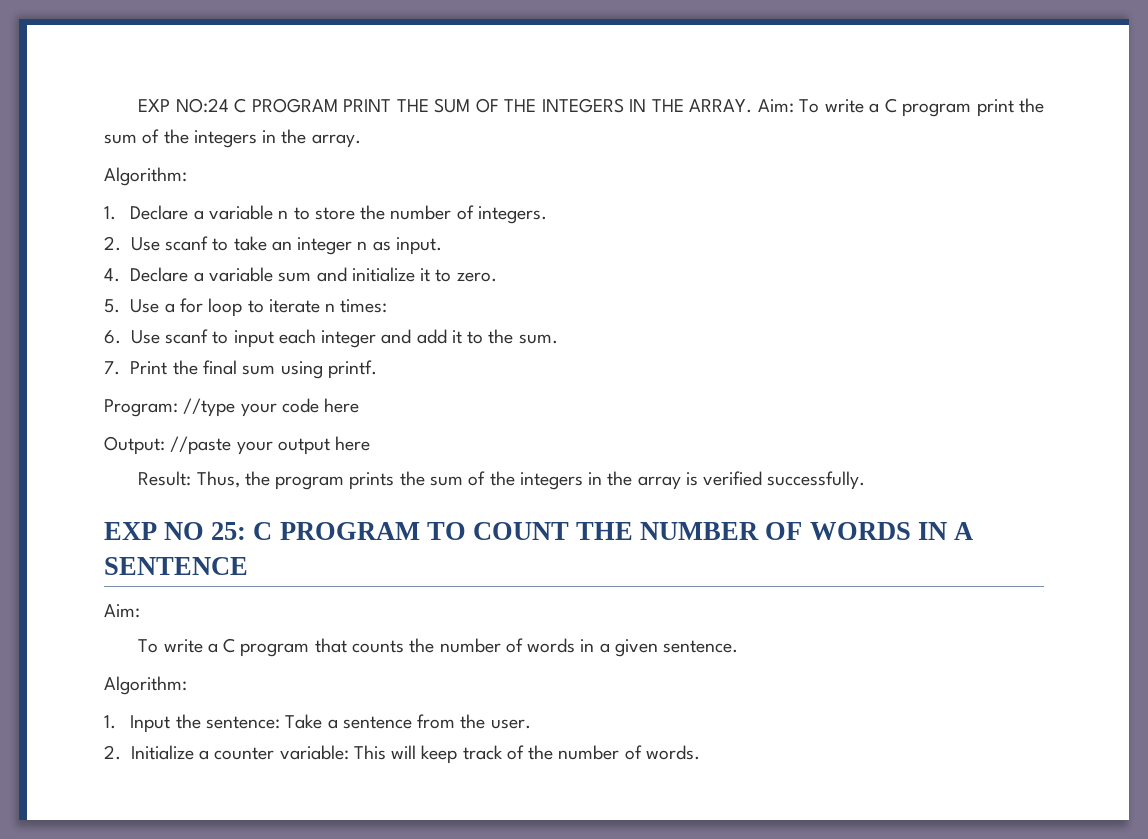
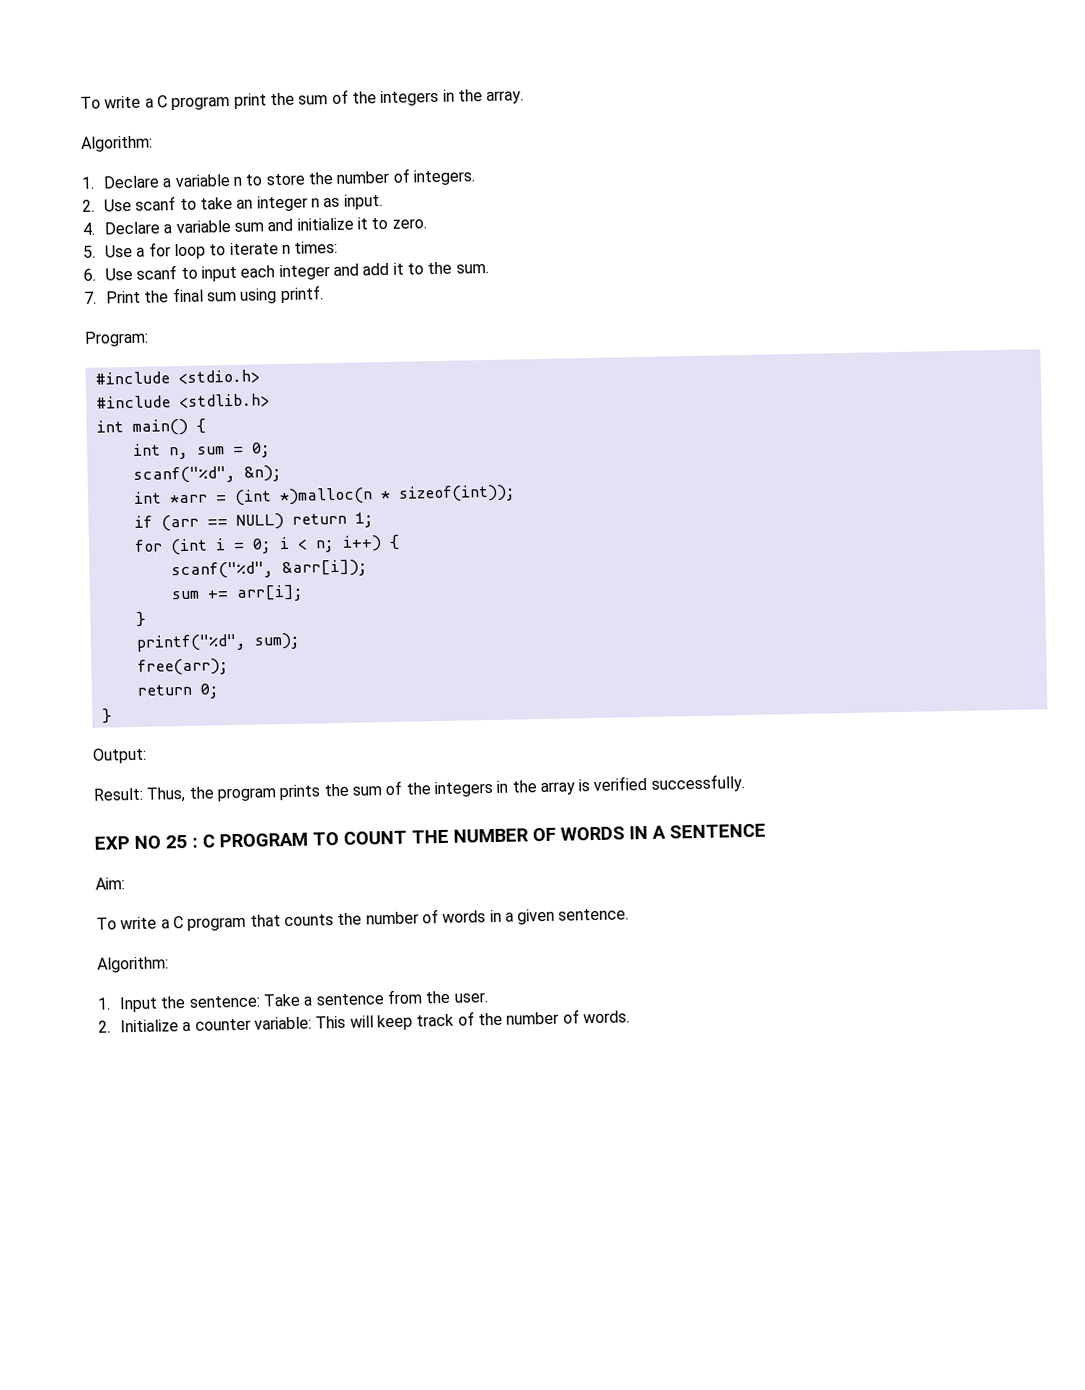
[138,98,794,113] EXP NO:24 C PROGRAM PRINT THE SUM OF THE INTEGERS IN THE ARRAY. Aim: -> (80, 102) none
[183,398,360,417] [104,436,371,455] //type your code here // Output: //paste your output here -> [94,369,260,385] [95,393,270,409] [95,418,206,436] [132,442,271,460] [132,465,282,484] [132,484,516,506] [133,512,374,532] [133,534,400,556] [170,559,368,580] [170,584,304,602] [135,611,146,627] [135,632,301,652] [136,658,229,676] [136,683,220,699] [101,708,112,724] [92,747,147,764] // #include <stdio.h> // #include <stdlib.h> // int main() { // int n, sum = 0; // scanf("%d", &n); // int *arr = (int *)malloc(n * sizeof(int)); // if (arr == NULL) return 1; // for (int i = 0; i < n; i++) { // scanf("%d", &arr[i]); // sum += arr[i]; // } // printf("%d", sum); // free(arr); // return 0; // } // Output:
[211,522,247,540] 25: -> [165,834,198,849] 25 :

